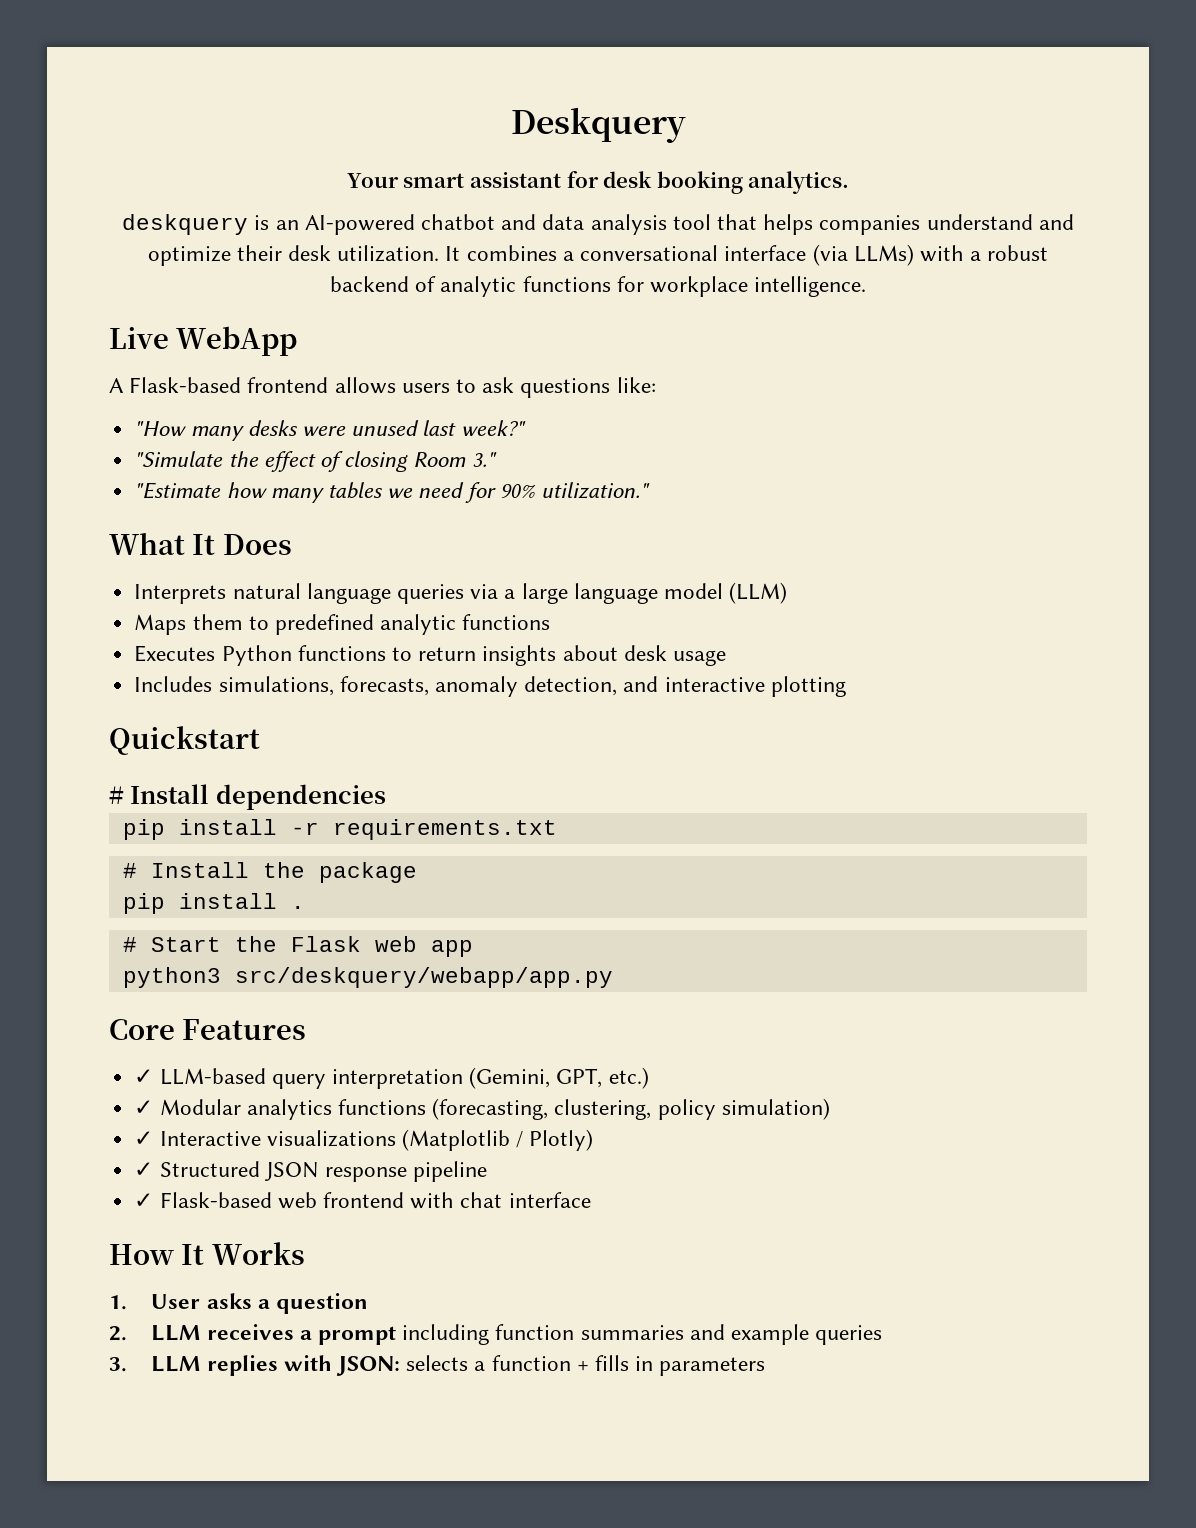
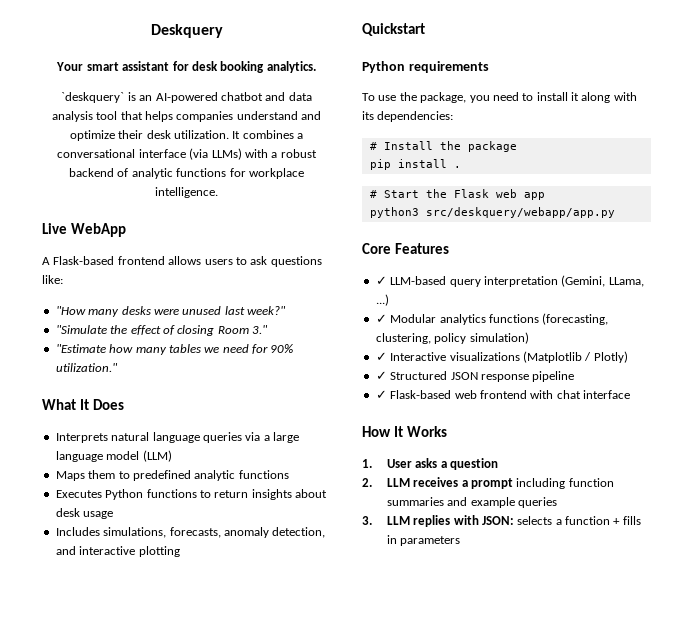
[122,214,249,235] deskquery -> [61,92,125,103] `deskquery`
[109,784,386,810] [122,819,557,840] # Install dependencies // pip install -r requirements.txt -> [362,61,489,73] [362,92,637,103] [362,111,454,122] Python requirements // To use the package, you need to install it along with its dependencies:
[556,1067,649,1089] GPT, etc.) -> [608,277,644,287] [375,294,389,306] LLama, ...)

